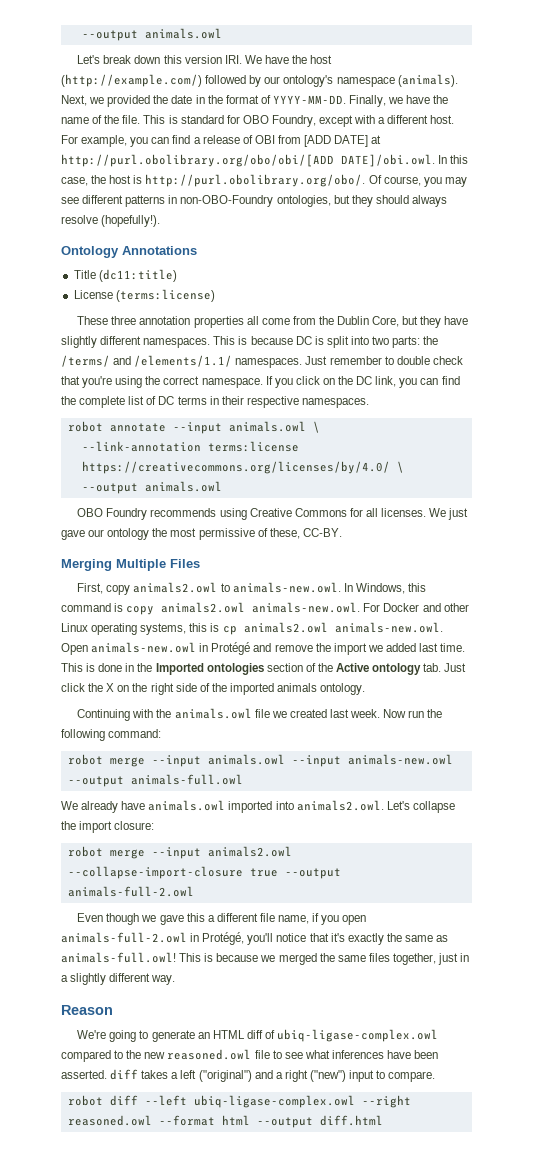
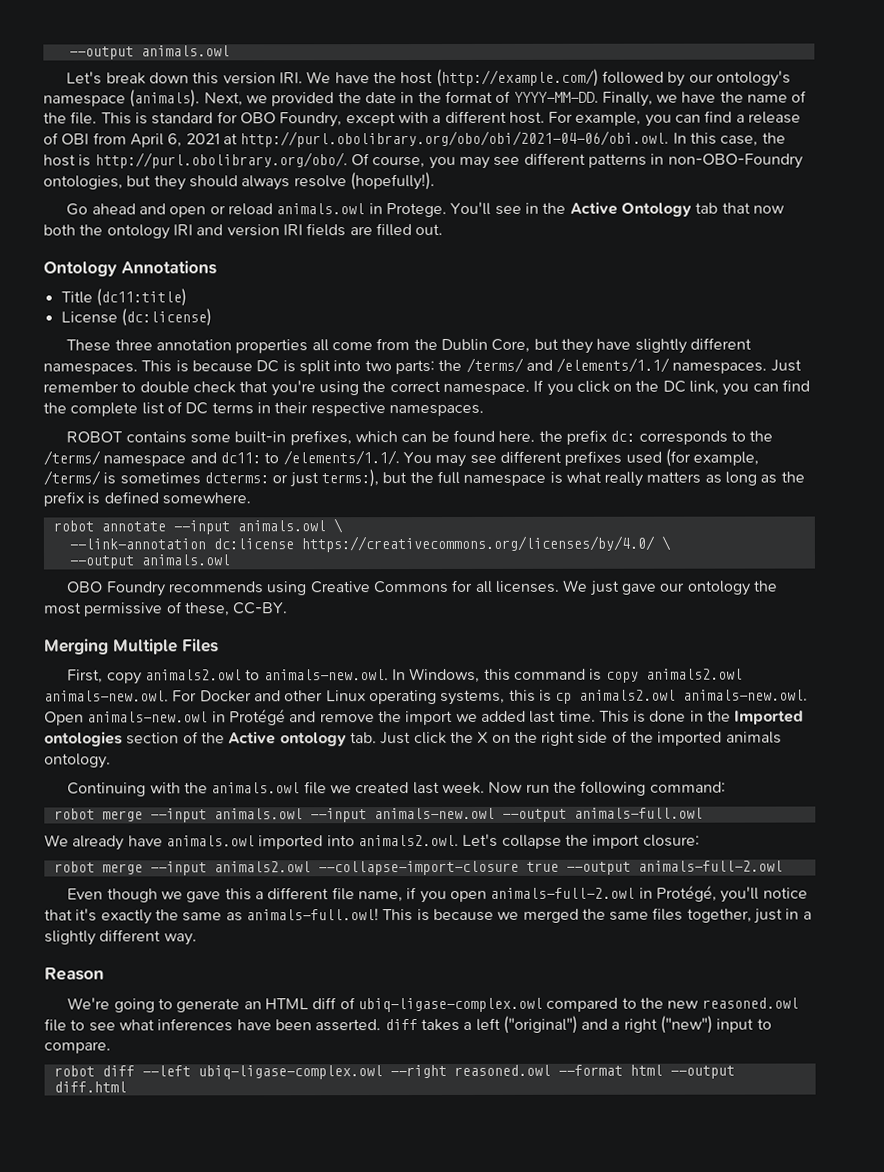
[304,135,382,147] [61,154,435,167] [ADD DATE] at http://purl.obolibrary.org/obo/obi/[ADD DATE]/obi.owl. -> [129,130,670,148] April 6, 2021 at http://purl.obolibrary.org/obo/obi/2021-04-06/obi.owl.
(161, 221) none -> [66,201,785,218] [43,223,444,240] // Go ahead and open or reload animals.owl in Protege. You'll see in the Active Ontology tab that now both the ontology IRI and version IRI fields are filled out.
[115,289,215,302] (terms:license) -> [120,308,212,327] (dc:license)
(369, 403) none -> [66,429,774,446] [43,448,760,468] [43,469,805,488] [43,491,251,507] // ROBOT contains some built-in prefixes, which can be found here. the prefix dc: corresponds to the /terms/ namespace and dc11: to /elements/1.1/. You may see different prefixes used (for example, /terms/ is sometimes dcterms: or just terms:), but the full namespace is what really matters as long as the prefix is defined somewhere.
[207,441,299,452] terms:license -> [212,538,294,550] dc:license

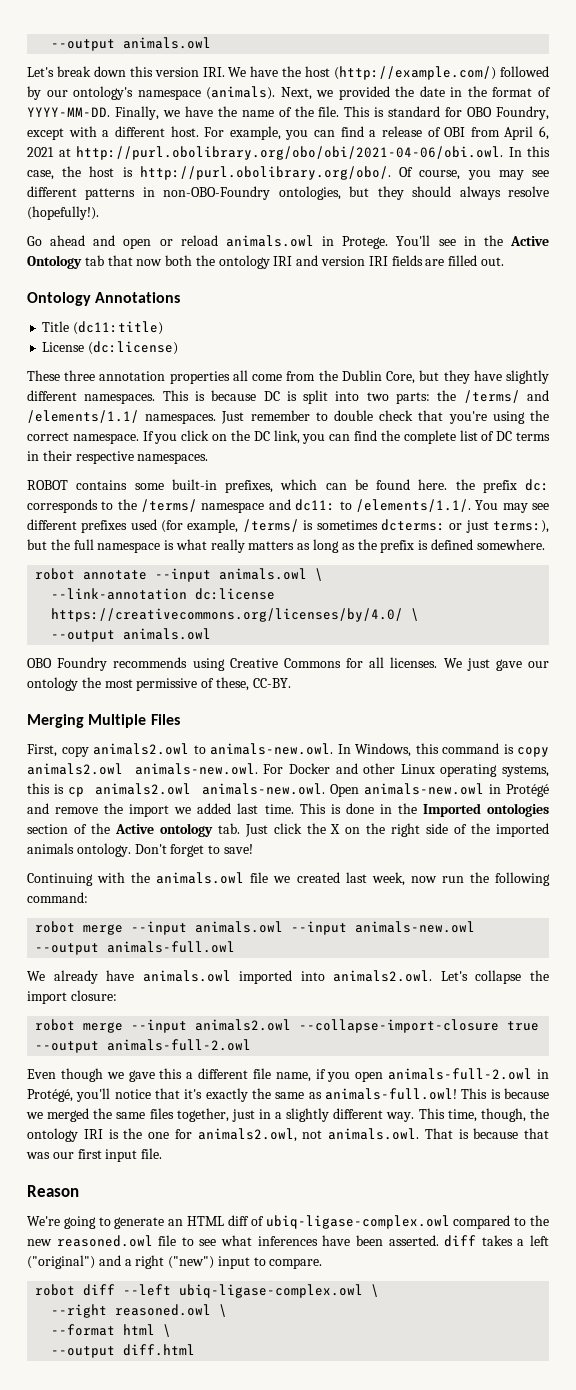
(111, 761) none -> [134,844,253,857] Don't forget to save!
[442,781,524,794] week. Now -> [371,872,437,886] week, now
(197, 939) none -> [418,1108,549,1122] [27,1128,549,1142] [26,1148,163,1162] This time, though, the ontology IRI is the one for animals2.owl, not animals.owl. That is because that was our first input file.
(383, 1072) none -> [371,1284,380,1297] \ //
(551, 1070) none -> [219,1304,228,1317] \ //
(663, 1070) none -> [163,1324,172,1337] \ //

